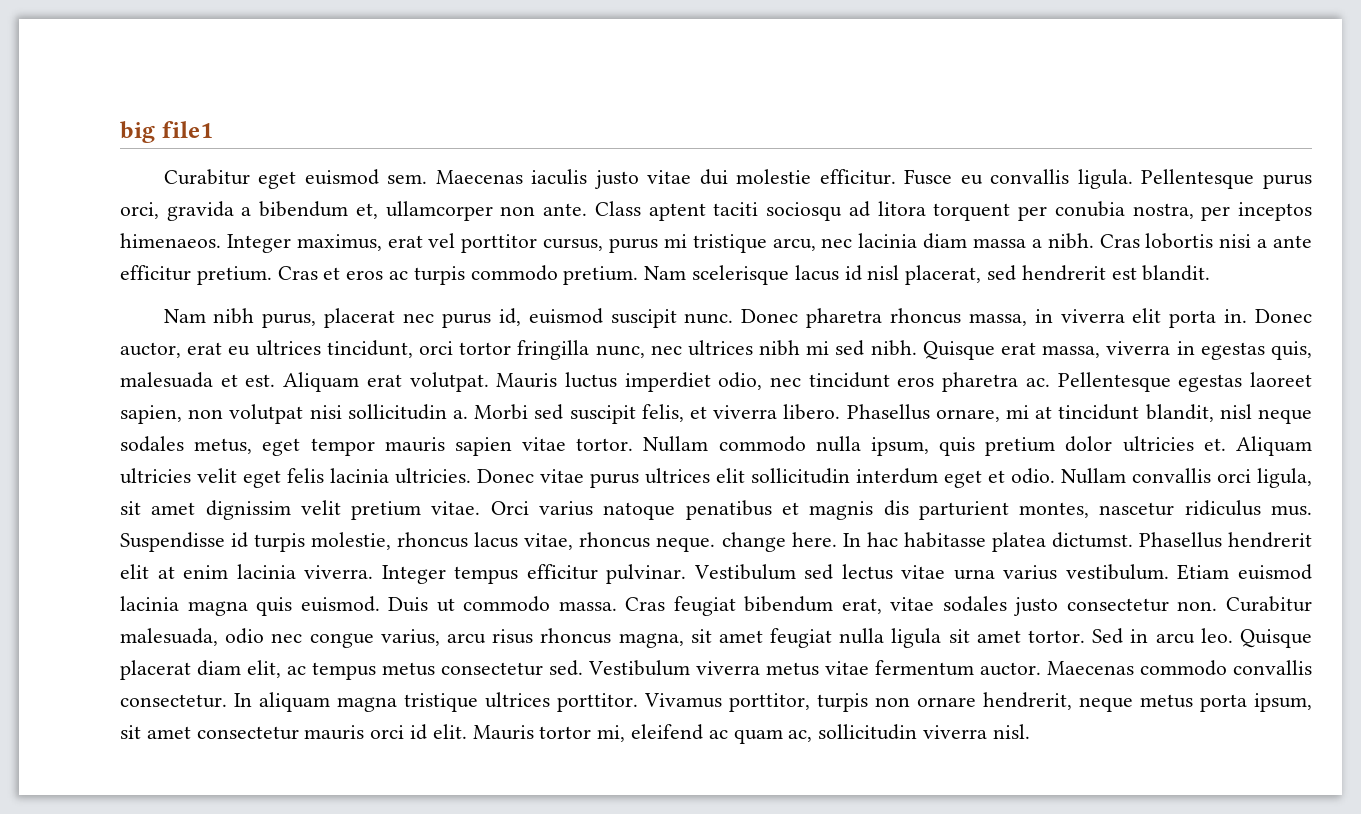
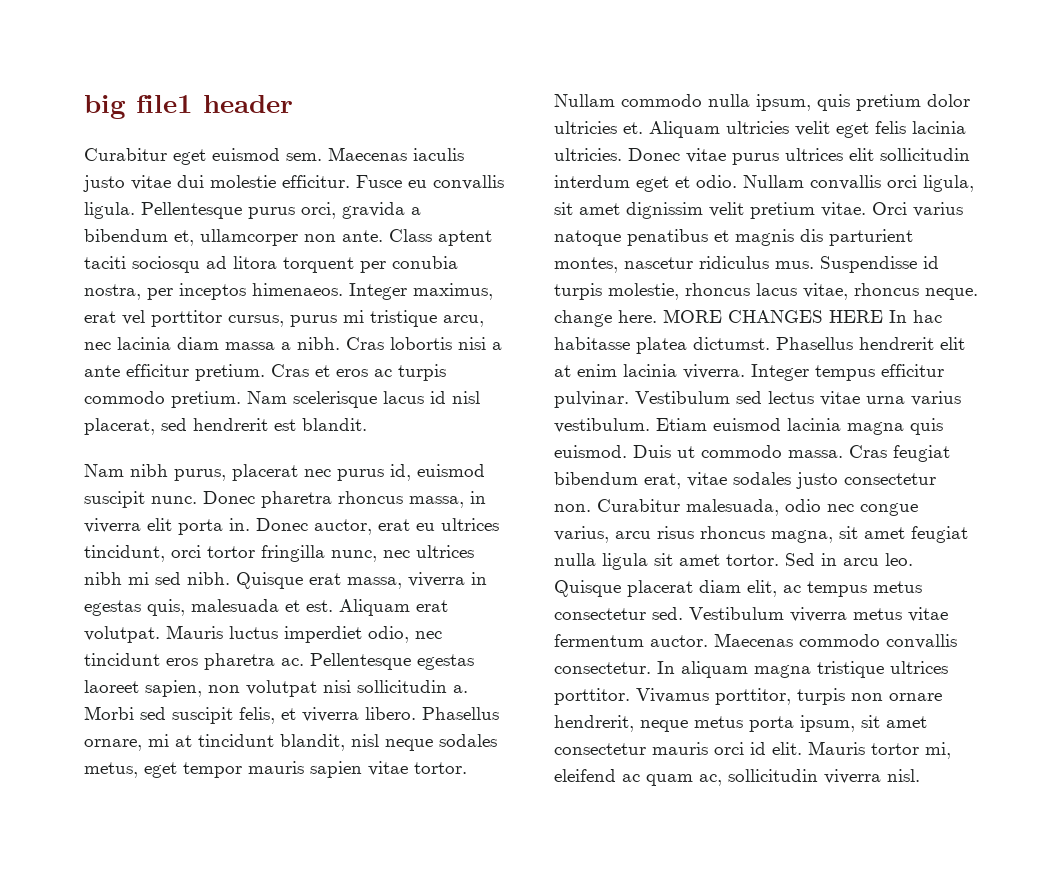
(213, 129) none -> [203,95,293,113] header
(837, 539) none -> [663,309,883,323] MORE CHANGES HERE

